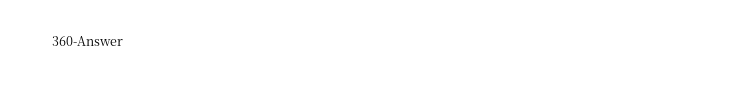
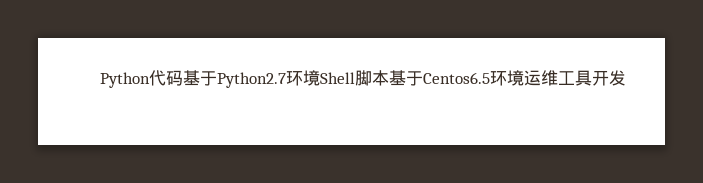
[52,36,123,46] 360-Answer -> [100,70,626,88] Python代码基于Python2.7环境Shell脚本基于Centos6.5环境运维工具开发

